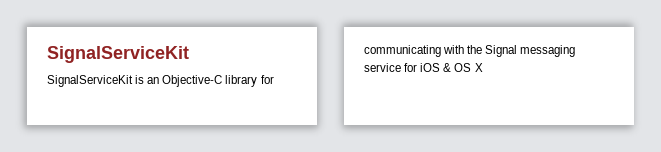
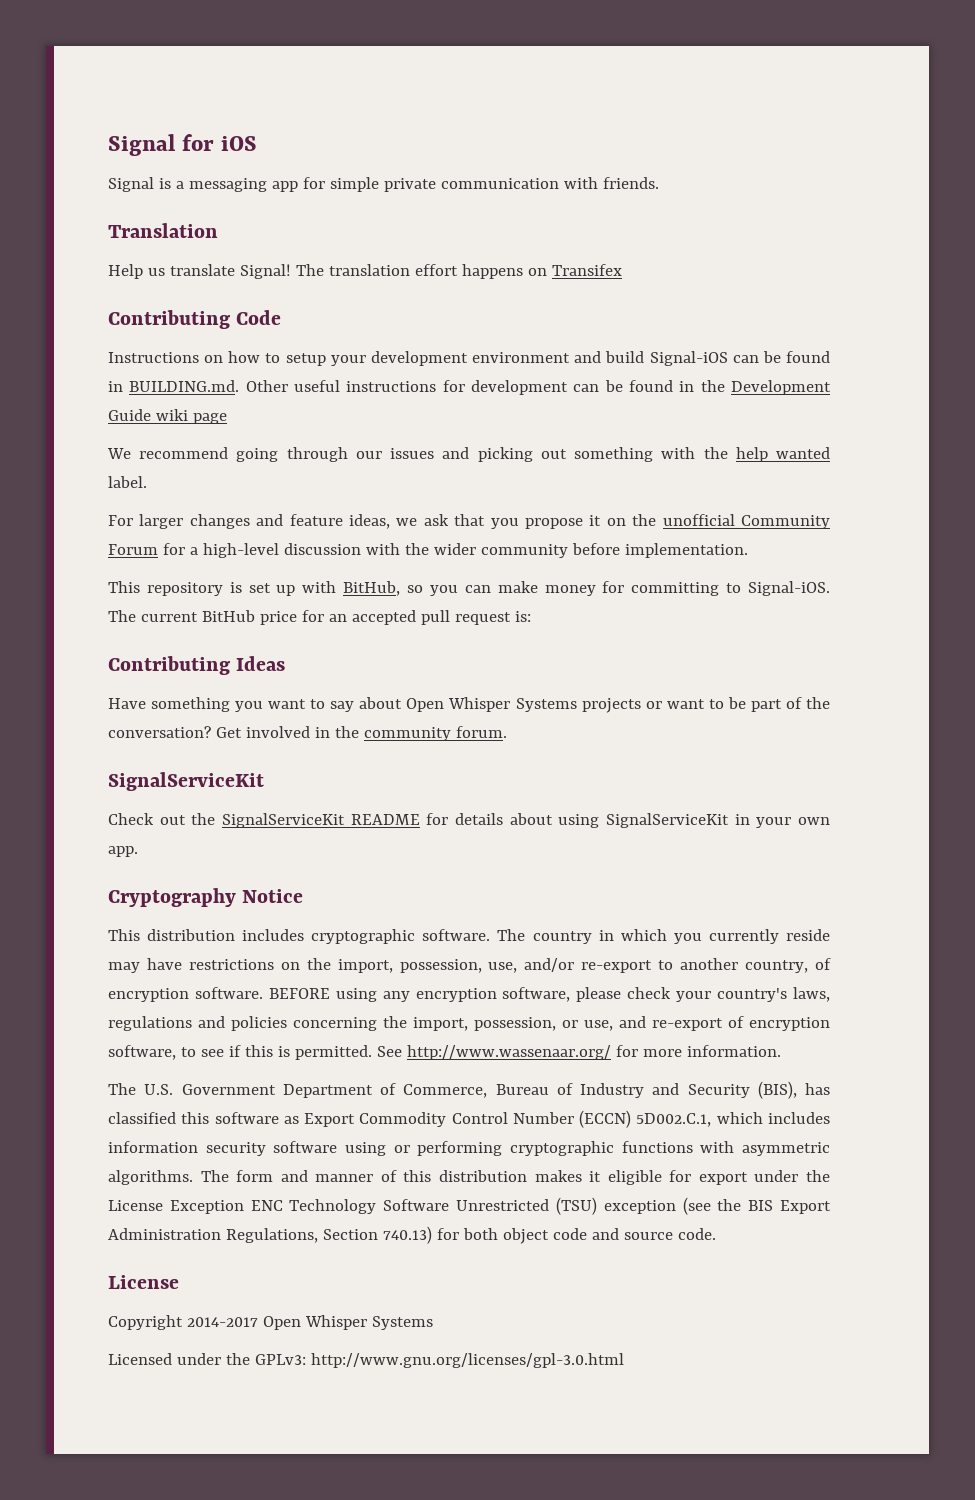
[47,46,189,63] [47,75,274,87] [364,45,576,57] [364,63,483,72] SignalServiceKit // SignalServiceKit is an Objective-C library for communicating with the Signal messaging service for iOS & OS X -> [108,134,258,156] [108,177,659,192] [108,223,218,238] [108,264,622,279] [108,310,282,329] [108,351,830,366] [108,380,831,395] [108,409,227,424] [107,447,831,462] [108,476,147,488] [108,514,830,529] [108,543,748,558] [108,581,831,596] [108,610,531,625] [108,656,286,675] [108,697,830,713] [108,726,507,741] [108,772,264,791] [108,813,830,828] [108,846,138,857] [108,888,304,907] [108,929,830,944] [108,958,831,973] [108,987,830,1002] [108,1016,830,1031] [108,1045,781,1060] [108,1081,830,1099] [108,1110,830,1128] [108,1141,830,1156] [108,1170,830,1185] [108,1197,832,1215] [108,1226,716,1244] [108,1275,179,1289] [108,1315,433,1330] [108,1353,624,1368] Signal for iOS // Signal is a messaging app for simple private communication with friends. // Translation // Help us translate Signal! The translation effort happens on Transifex // Contributing Code // Instructions on how to setup your development environment and build Signal-iOS can be found in BUILDING.md. Other useful instructions for development can be found in the Development Guide wiki page // We recommend going through our issues and picking out something with the help wanted label. // For larger changes and feature ideas, we ask that you propose it on the unofficial Community Forum for a high-level discussion with the wider community before implementation. // This repository is set up with BitHub, so you can make money for committing to Signal-iOS. The current BitHub price for an accepted pull request is: // Contributing Ideas // Have something you want to say about Open Whisper Systems projects or want to be part of the conversation? Get involved in the community forum. // SignalServiceKit // Check out the SignalServiceKit README for details about using SignalServiceKit in your own app. // Cryptography Notice // This distribution includes cryptographic software. The country in which you currently reside may have restrictions on the import, possession, use, and/or re-export to another country, of encryption software. BEFORE using any encryption software, please check your country's laws, regulations and policies concerning the import, possession, or use, and re-export of encryption software, to see if this is permitted. See http://www.wassenaar.org/ for more information. // The U.S. Government Department of Commerce, Bureau of Industry and Security (BIS), has classified this software as Export Commodity Control Number (ECCN) 5D002.C.1, which includes information security software using or performing cryptographic functions with asymmetric algorithms. The form and manner of this distribution makes it eligible for export under the License Exception ENC Technology Software Unrestricted (TSU) exception (see the BIS Export Administration Regulations, Section 740.13) for both object code and source code. // License // Copyright 2014-2017 Open Whisper Systems // Licensed under the GPLv3: http://www.gnu.org/licenses/gpl-3.0.html

